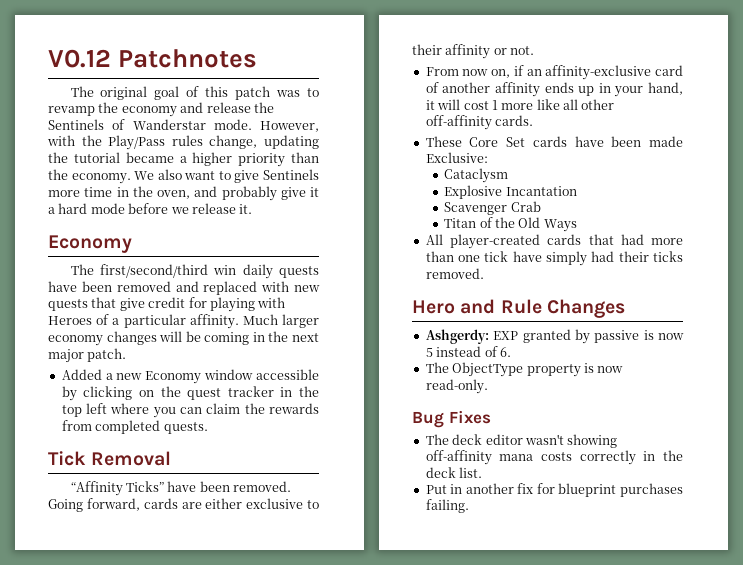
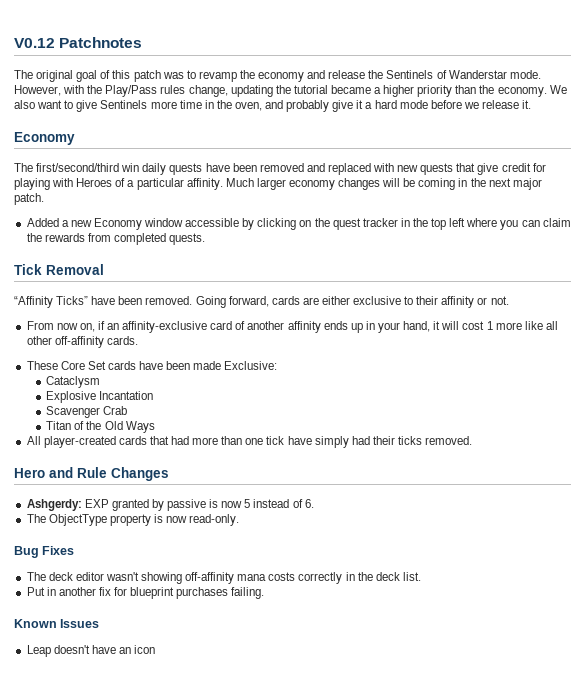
(469, 506) none -> [14,619,100,628] [26,645,156,657] // Known Issues // Leap doesn't have an icon

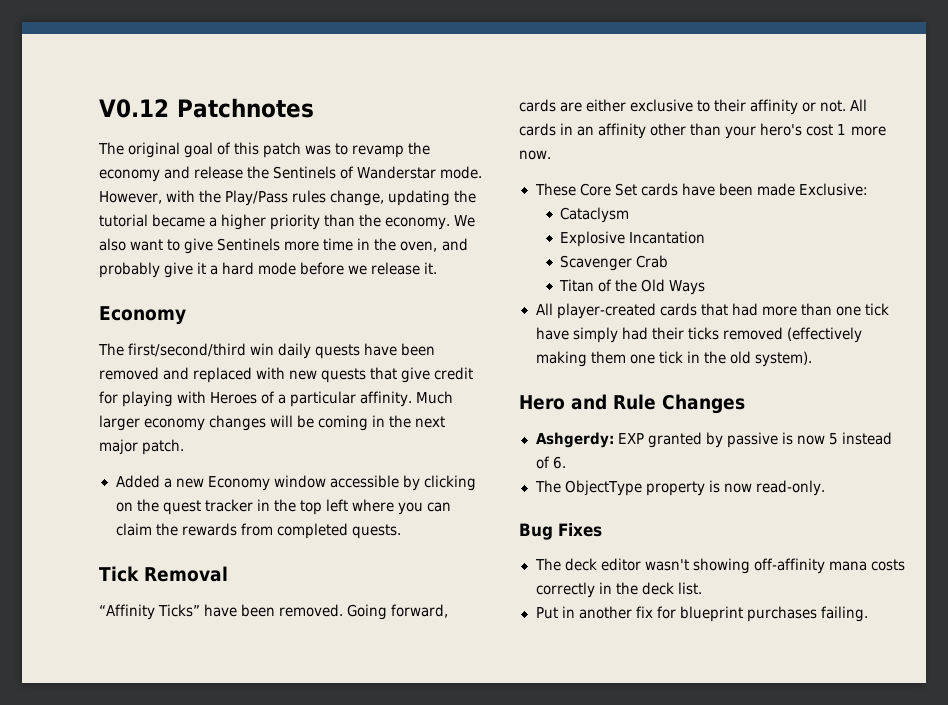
[26,321,558,333] [26,336,138,348] // From now on, if an affinity-exclusive card of another affinity ends up in your hand, it will cost 1 more like all other off-affinity cards. -> [850,99,868,111] [519,123,886,139] [519,150,551,160] All cards in an affinity other than your hero's cost 1 more now.
[425,436,473,445] removed. -> [722,327,862,343] [535,351,812,367] removed (effectively making them one tick in the old system).
[14,619,100,628] [26,645,156,657] // Known Issues // Leap doesn't have an icon -> (868, 614) none

